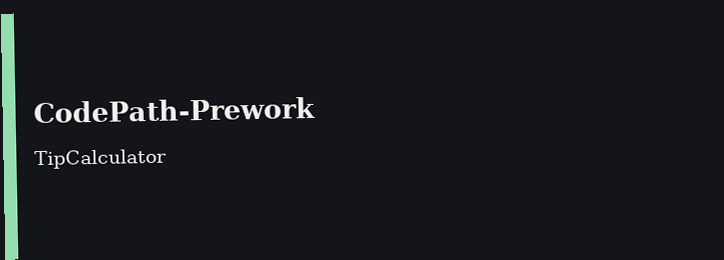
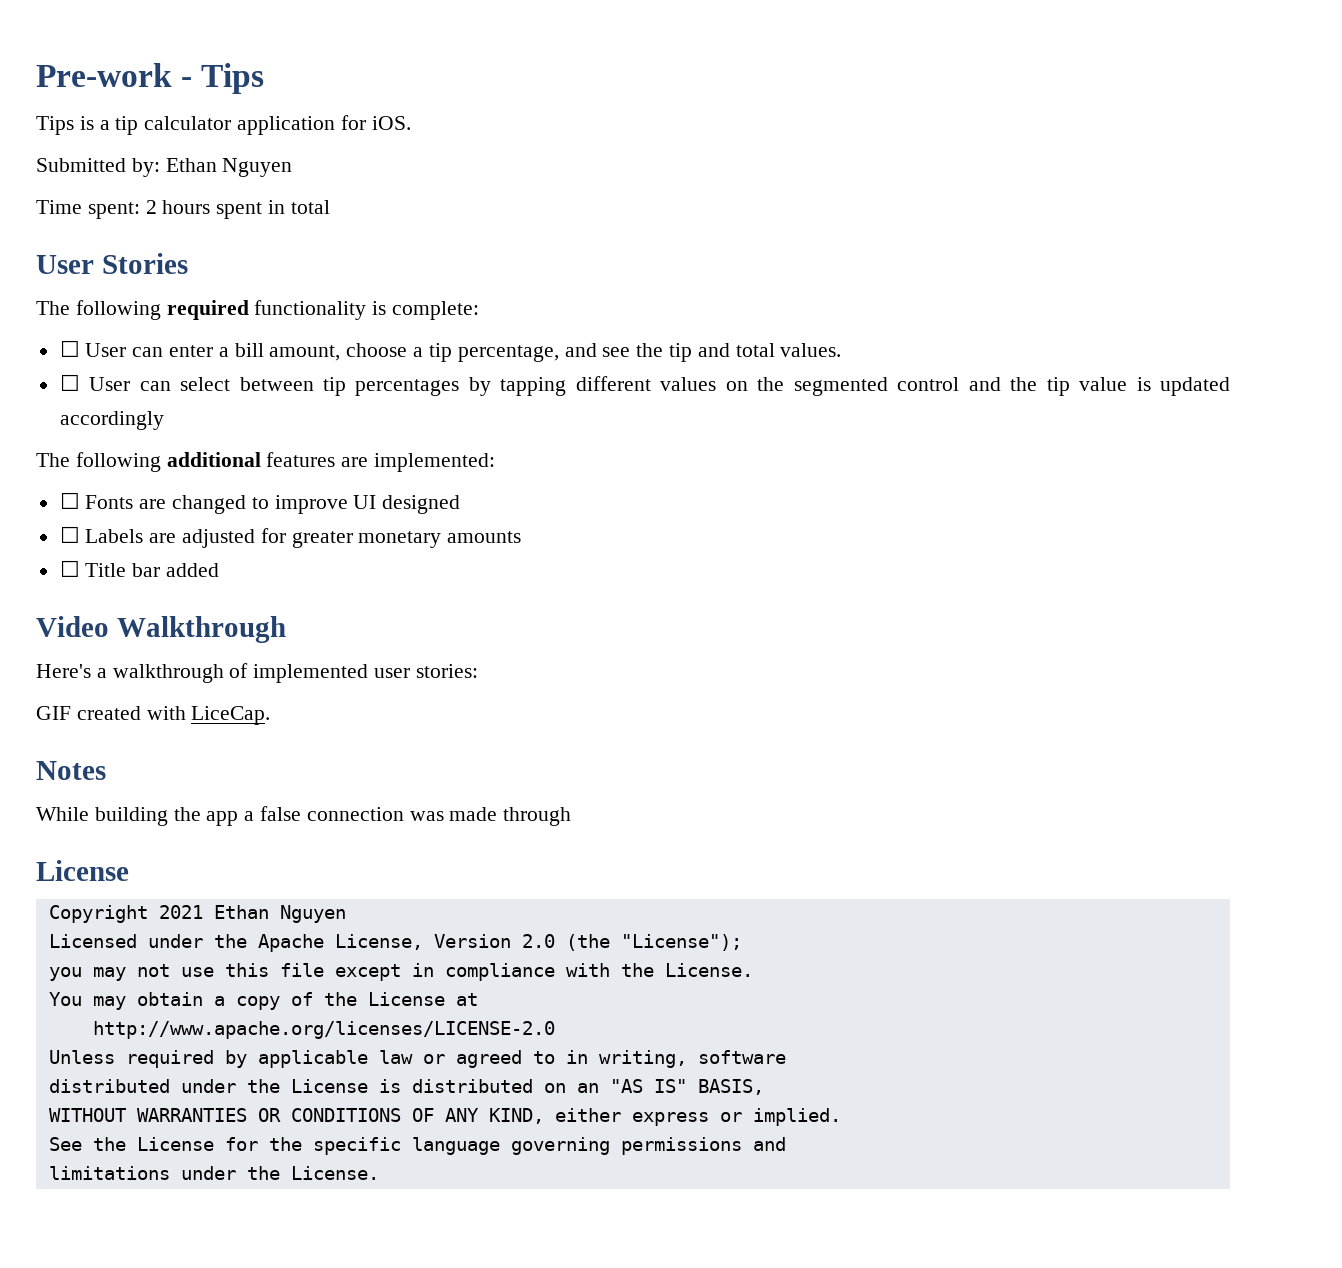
[33,96,316,124] [34,148,167,170] CodePath-Prework // TipCalculator -> [36,63,265,94] [36,115,411,135] [36,158,293,177] [36,200,330,219] [36,253,188,274] [36,300,480,320] [59,340,842,362] [59,374,1230,396] [59,411,164,430] [36,452,496,472] [59,492,461,514] [59,526,522,548] [59,560,220,577] [36,616,286,643] [36,663,478,683] [36,706,271,725] [36,761,106,780] [36,806,572,826] [36,860,129,881] [48,905,346,923] [48,934,742,952] [48,963,753,981] [48,992,478,1010] [92,1021,555,1039] [48,1050,786,1068] [48,1079,764,1095] [48,1108,841,1126] [48,1137,786,1155] [48,1166,379,1180] Pre-work - Tips // Tips is a tip calculator application for iOS. // Submitted by: Ethan Nguyen // Time spent: 2 hours spent in total // User Stories // The following required functionality is complete: // ☐ User can enter a bill amount, choose a tip percentage, and see the tip and total values. // ☐ User can select between tip percentages by tapping different values on the segmented control and the tip value is updated accordingly // The following additional features are implemented: // ☐ Fonts are changed to improve UI designed // ☐ Labels are adjusted for greater monetary amounts // ☐ Title bar added // Video Walkthrough // Here's a walkthrough of implemented user stories: // GIF created with LiceCap. // Notes // While building the app a false connection was made through // License // Copyright 2021 Ethan Nguyen // Licensed under the Apache License, Version 2.0 (the "License"); // you may not use this file except in compliance with the License. // You may obtain a copy of the License at // http://www.apache.org/licenses/LICENSE-2.0 // Unless required by applicable law or agreed to in writing, software // distributed under the License is distributed on an "AS IS" BASIS, // WITHOUT WARRANTIES OR CONDITIONS OF ANY KIND, either express or implied. // See the License for the specific language governing permissions and // limitations under the License.

